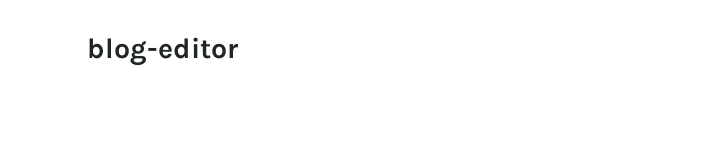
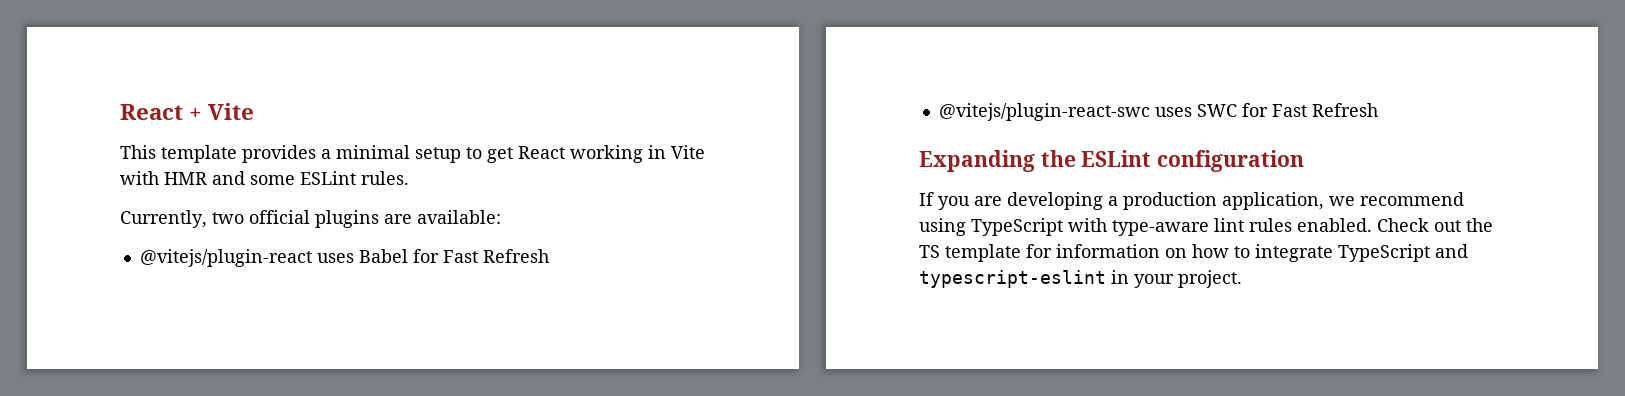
[87,37,238,66] blog-editor -> [120,103,255,120] [120,145,705,163] [120,171,409,185] [120,210,501,228] [139,249,549,267] [938,103,1378,121] [919,150,1305,172] [919,192,1464,210] [919,218,1493,236] [919,244,1468,262] [919,270,1242,288] React + Vite // This template provides a minimal setup to get React working in Vite with HMR and some ESLint rules. // Currently, two official plugins are available: // @vitejs/plugin-react uses Babel for Fast Refresh // @vitejs/plugin-react-swc uses SWC for Fast Refresh // Expanding the ESLint configuration // If you are developing a production application, we recommend using TypeScript with type-aware lint rules enabled. Check out the TS template for information on how to integrate TypeScript and typescript-eslint in your project.

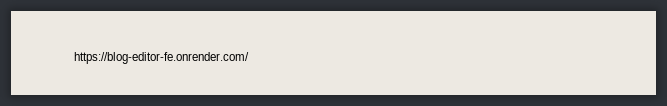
[120,103,255,120] [120,145,705,163] [120,171,409,185] [120,210,501,228] [139,249,549,267] [938,103,1378,121] [919,150,1305,172] [919,192,1464,210] [919,218,1493,236] [919,244,1468,262] [919,270,1242,288] React + Vite // This template provides a minimal setup to get React working in Vite with HMR and some ESLint rules. // Currently, two official plugins are available: // @vitejs/plugin-react uses Babel for Fast Refresh // @vitejs/plugin-react-swc uses SWC for Fast Refresh // Expanding the ESLint configuration // If you are developing a production application, we recommend using TypeScript with type-aware lint rules enabled. Check out the TS template for information on how to integrate TypeScript and typescript-eslint in your project. -> [74,52,249,64] https://blog-editor-fe.onrender.com/

